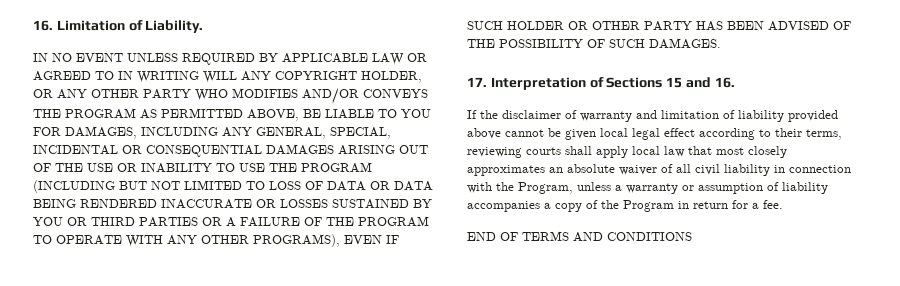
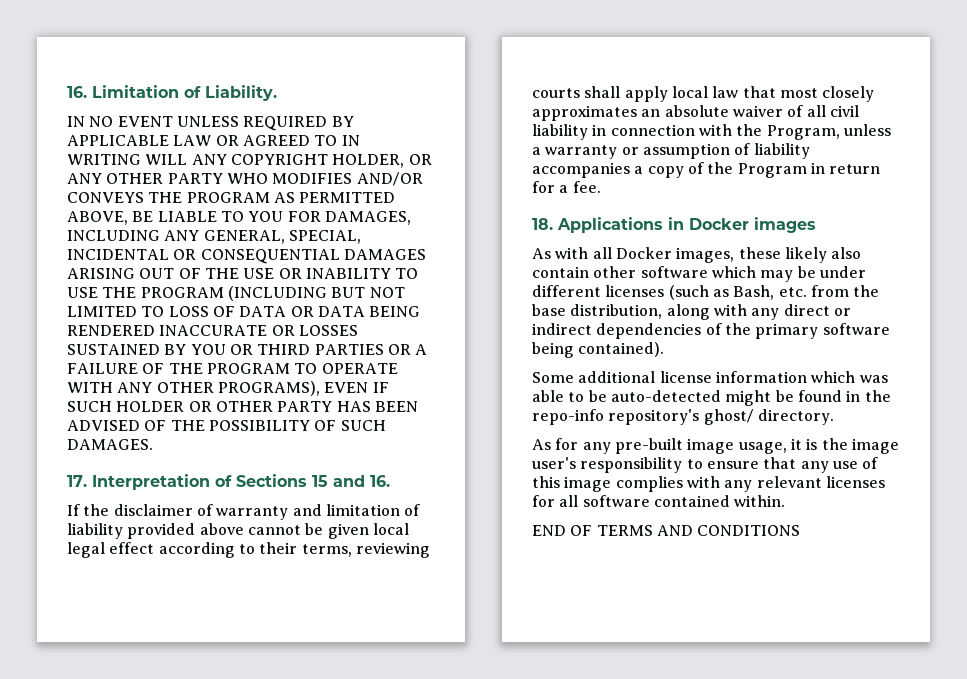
(783, 204) none -> [532,217,816,233] [532,247,862,263] [532,266,866,282] [532,285,880,300] [532,304,851,320] [532,323,890,339] [532,342,665,358] [532,371,888,383] [532,390,891,406] [532,409,834,425] [532,438,899,454] [532,457,879,473] [532,476,885,492] [532,495,786,507] // 18. Applications in Docker images // As with all Docker images, these likely also contain other software which may be under different licenses (such as Bash, etc. from the base distribution, along with any direct or indirect dependencies of the primary software being contained). // Some additional license information which was able to be auto-detected might be found in the repo-info repository's ghost/ directory. // As for any pre-built image usage, it is the image user's responsibility to ensure that any use of this image complies with any relevant licenses for all software contained within.

